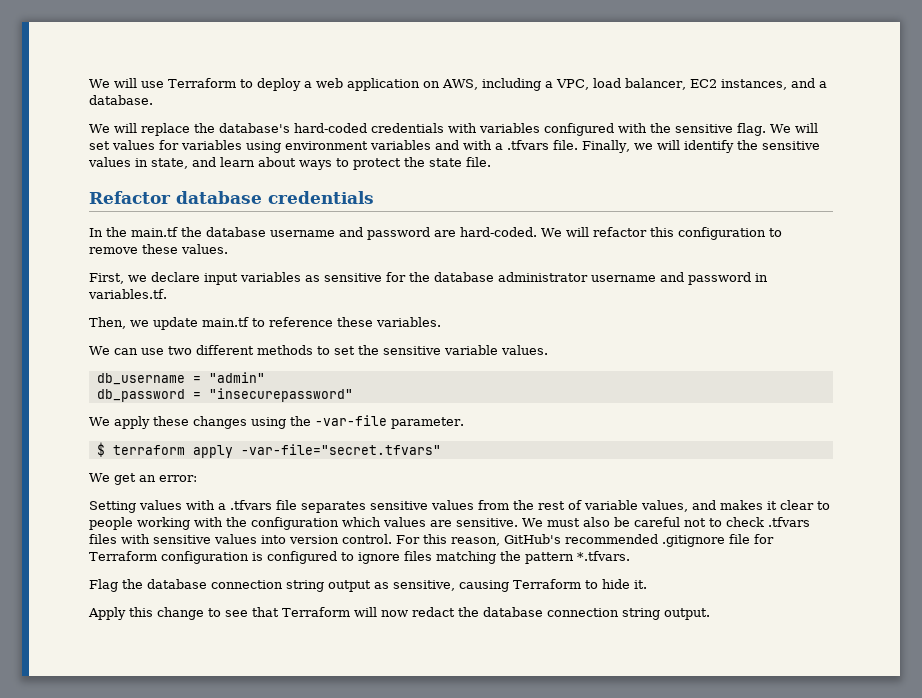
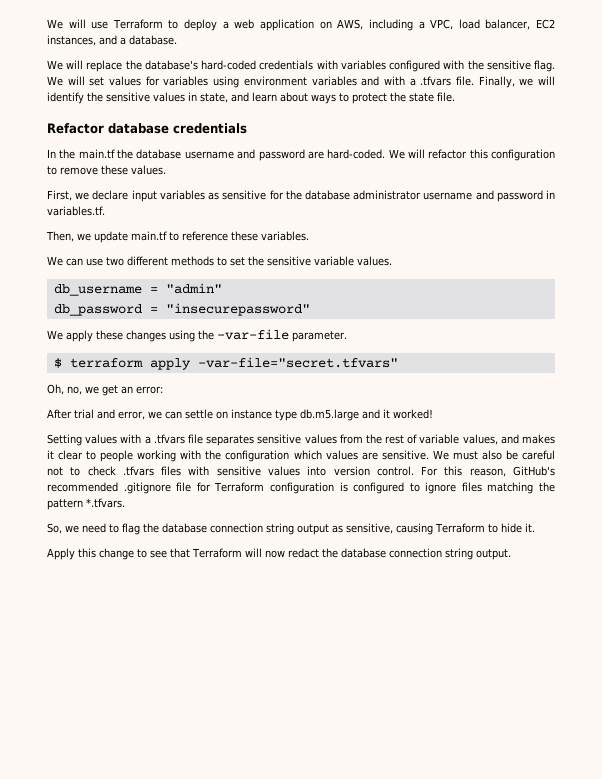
[89,473,110,482] We -> [47,384,99,395] Oh, no, we
(197, 478) none -> [47,409,433,421] // After trial and error, we can settle on instance type db.m5.large and it worked!
[89,579,118,592] Flag -> [47,523,140,535] So, we need to flag

